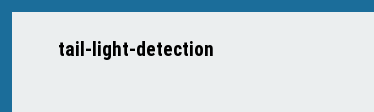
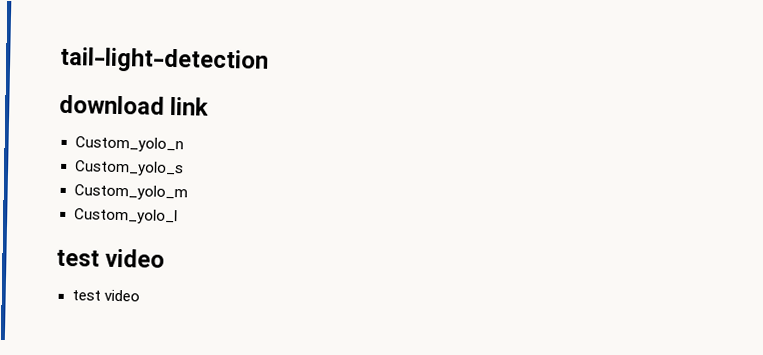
(214, 50) none -> [59,94,210,116] [74,136,184,153] [74,160,184,177] [73,184,188,201] [73,208,178,225] [56,248,166,268] [71,289,140,302] // download link // Custom_yolo_n // Custom_yolo_s // Custom_yolo_m // Custom_yolo_l // test video // test video

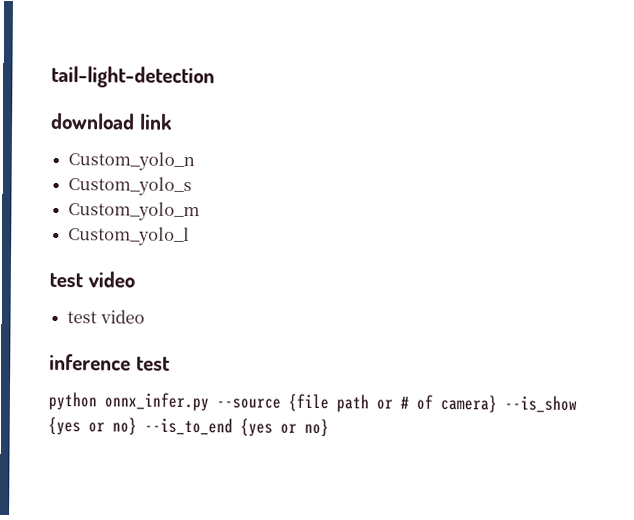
(140, 295) none -> [49,353,170,371] [48,391,577,414] [48,416,329,438] // inference test // python onnx_infer.py --source {file path or # of camera} --is_show {yes or no} --is_to_end {yes or no}

